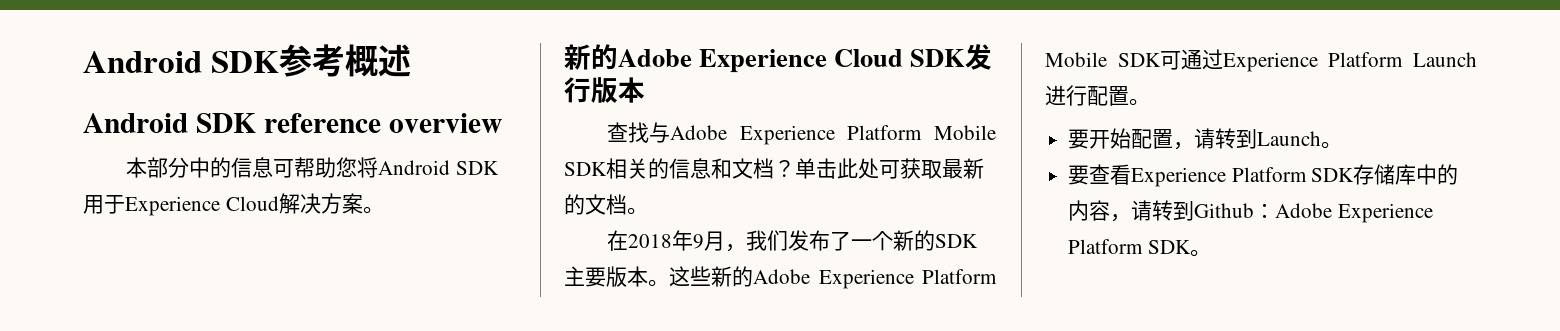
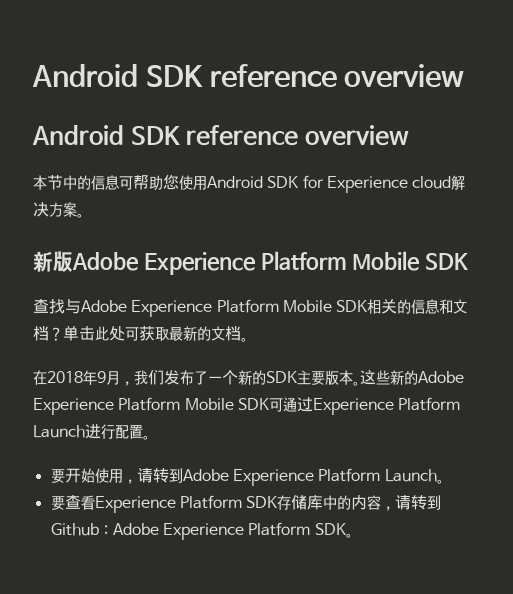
[83,44,411,77] Android SDK参考概述 -> [32,64,465,88] Android SDK reference overview
[147,157,190,178] 部分 -> [47,175,63,190] 节
[357,157,500,178] [83,195,279,216] 将Android SDK用于Experience Cloud -> [179,175,452,193] 使用Android SDK for Experience cloud
[591,44,993,73] [564,77,645,103] 的Adobe Experience Cloud SDK发行版本 -> [53,251,470,275] 版Adobe Experience Platform Mobile SDK
[1131,128,1258,150] 配置，请转到 -> [94,468,381,486] 使用，请转到Adobe Experience Platform

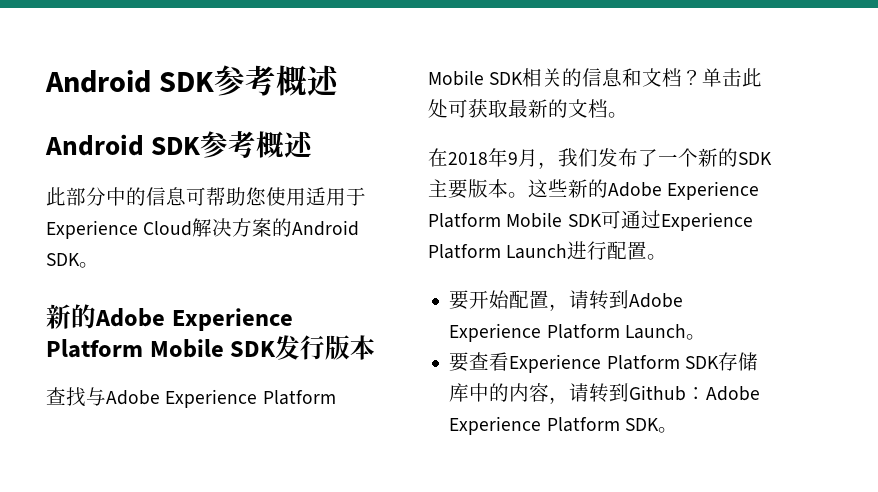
[32,64,465,88] [32,125,410,146] [33,175,63,190] Android SDK reference overview // Android SDK reference overview // 本节 -> [45,65,341,96] [45,131,315,158] [46,187,106,206] Android SDK参考概述 // Android SDK参考概述 // 此部分
[207,175,466,193] [33,202,77,217] Android SDK for Experience cloud解决方案 -> [306,187,366,206] [46,218,360,239] [46,253,80,266] 适用于Experience Cloud解决方案的Android SDK
[53,251,470,275] 版Adobe Experience Platform Mobile SDK -> [71,304,293,331] [46,335,376,360] 的Adobe Experience Platform Mobile SDK发行版本
[94,468,123,483] 使用 -> [509,290,550,309] 配置

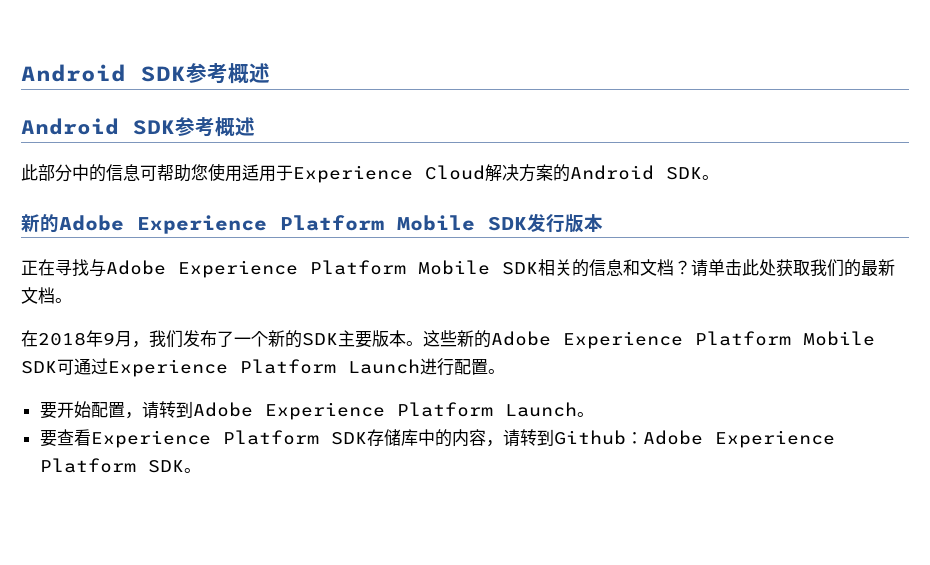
[46,387,66,405] 查 -> [21,259,72,276] 正在寻
(703, 78) none -> [691,259,708,277] 请
[448,99,568,118] 可获取最新的 -> [776,259,895,277] 获取我们的最新

